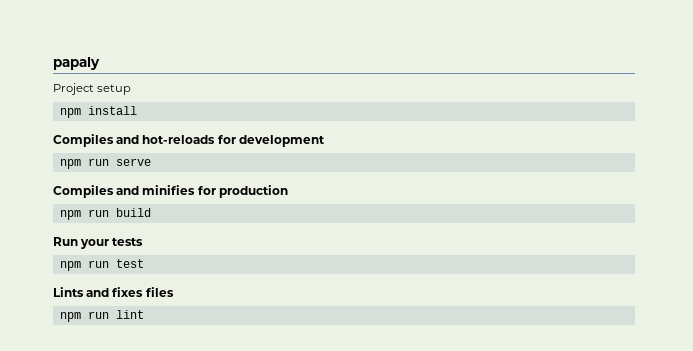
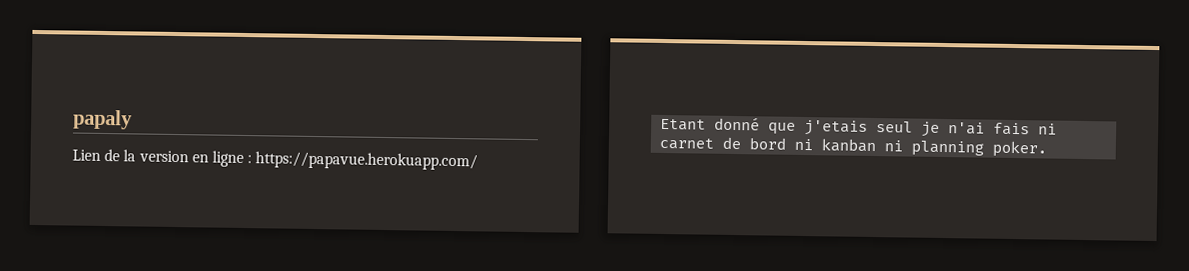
[53,83,132,95] [59,106,137,118] [53,134,325,147] [59,158,151,169] [53,185,288,198] [59,208,151,220] [53,237,144,249] [59,259,144,271] [53,287,174,297] [59,310,144,322] Project setup // npm install // Compiles and hot-reloads for development // npm run serve // Compiles and minifies for production // npm run build // Run your tests // npm run test // Lints and fixes files // npm run lint -> [72,148,479,171] [660,116,1058,137] [659,136,1048,158] Lien de la version en ligne : https://papavue.herokuapp.com/ // Etant donné que j'etais seul je n'ai fais ni carnet de bord ni kanban ni planning poker.

